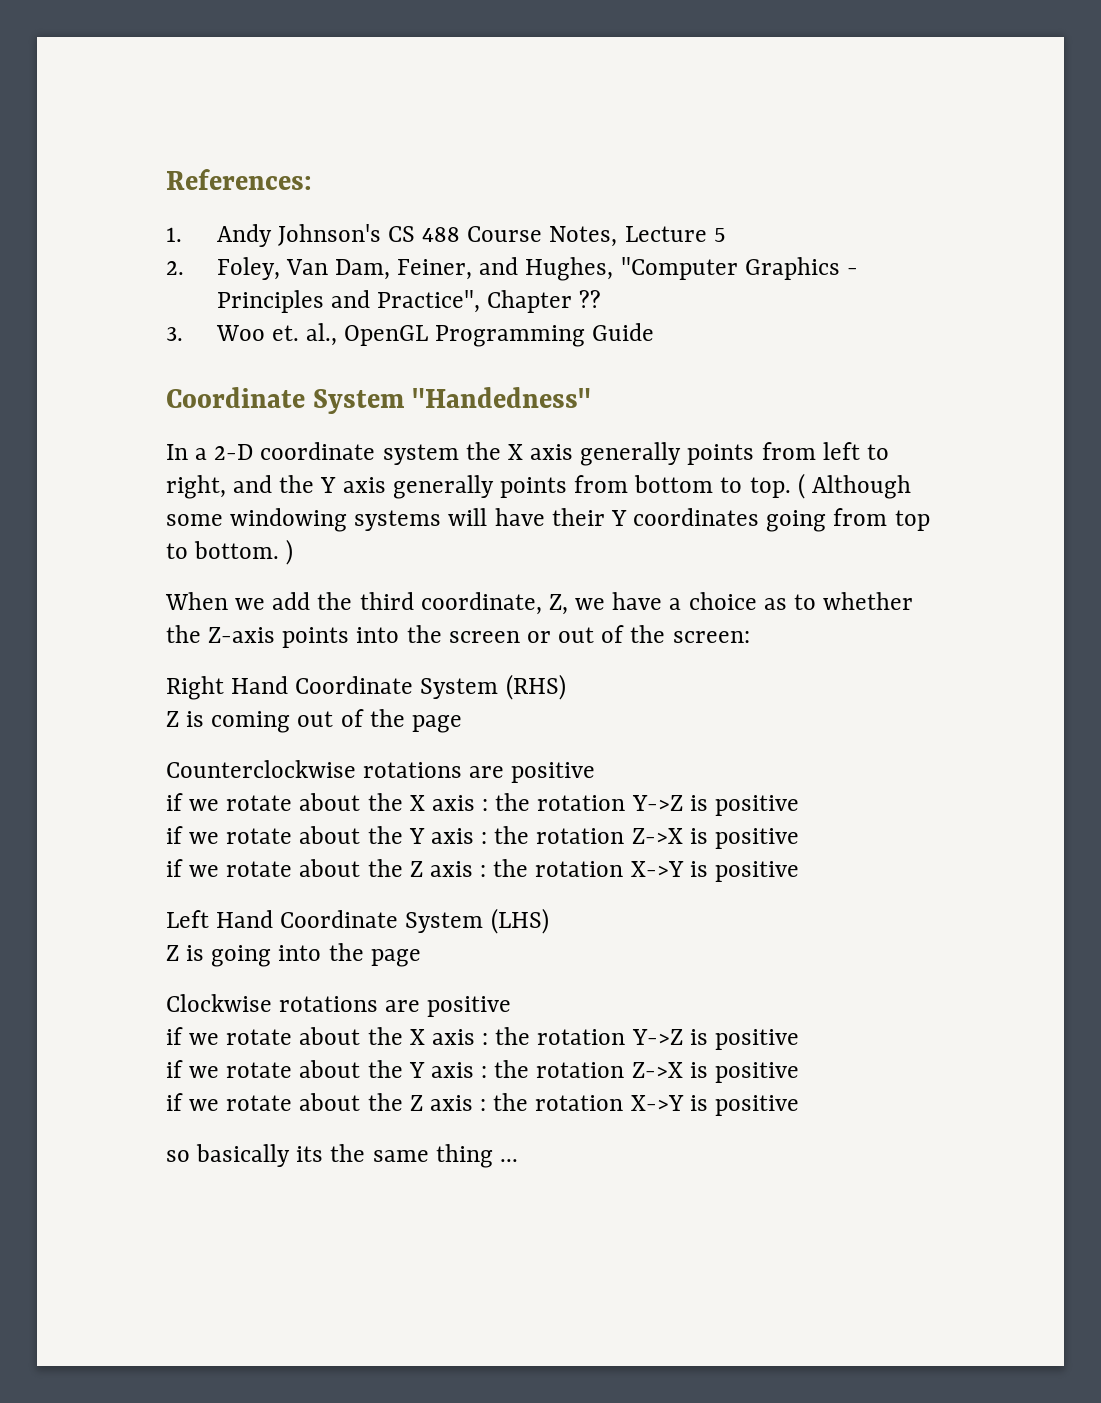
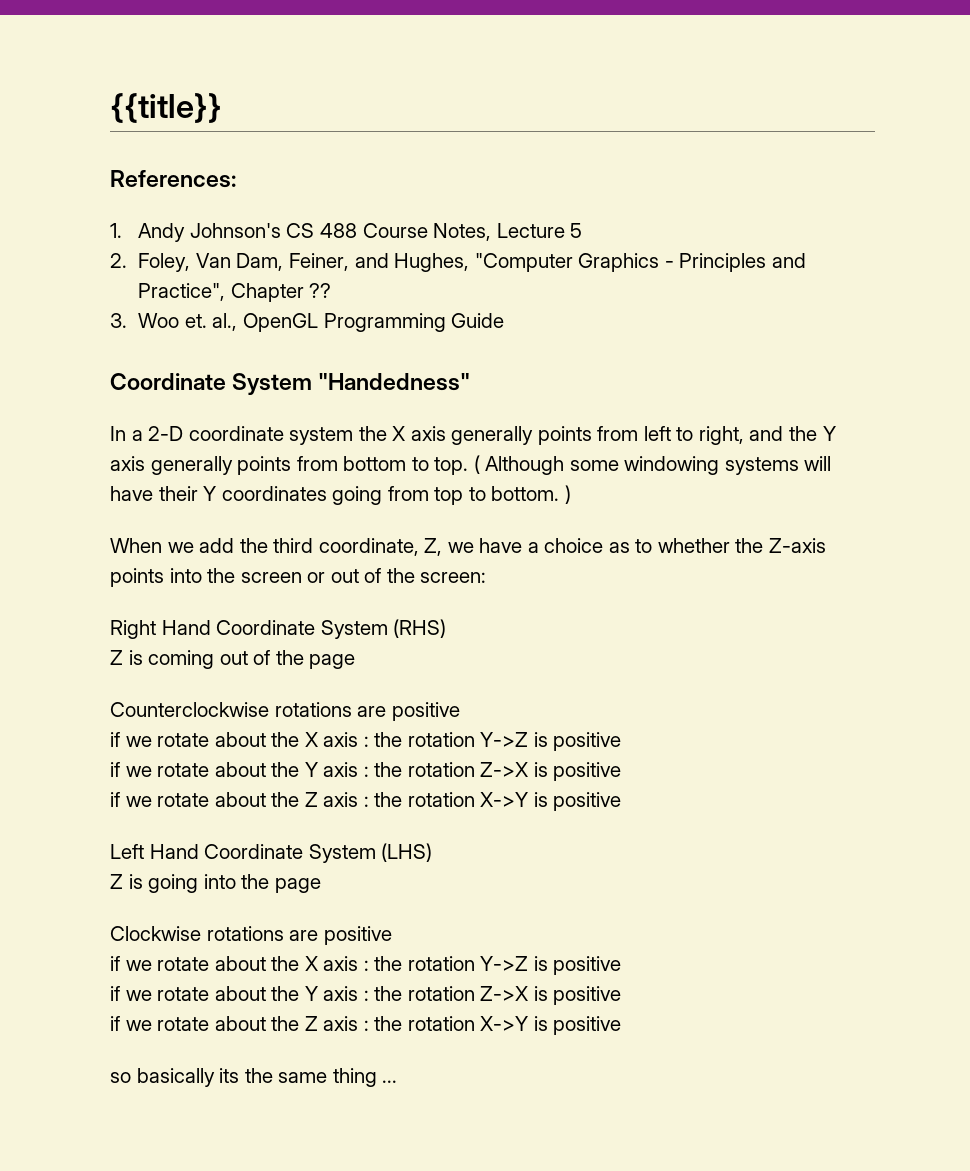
(166, 179) none -> [110,93,222,123] {{title}} //

